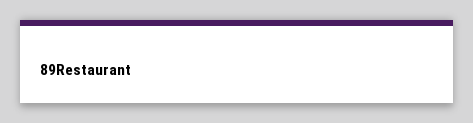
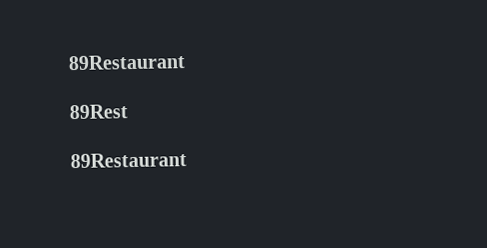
[40,64,131,75] 89Restaurant -> [68,54,185,71] [69,104,128,120] [70,152,187,169] 89Restaurant // 89Rest // 89Restaurant

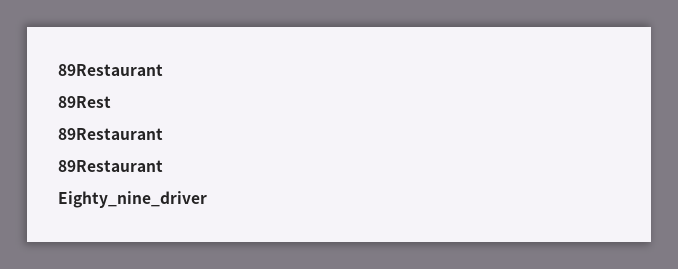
(187, 160) none -> [58,160,163,172] [58,191,207,208] // 89Restaurant // Eighty_nine_driver

